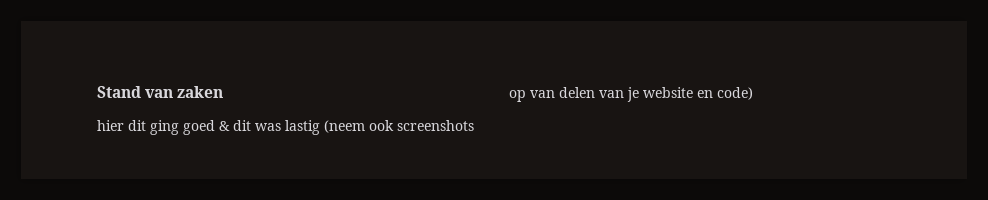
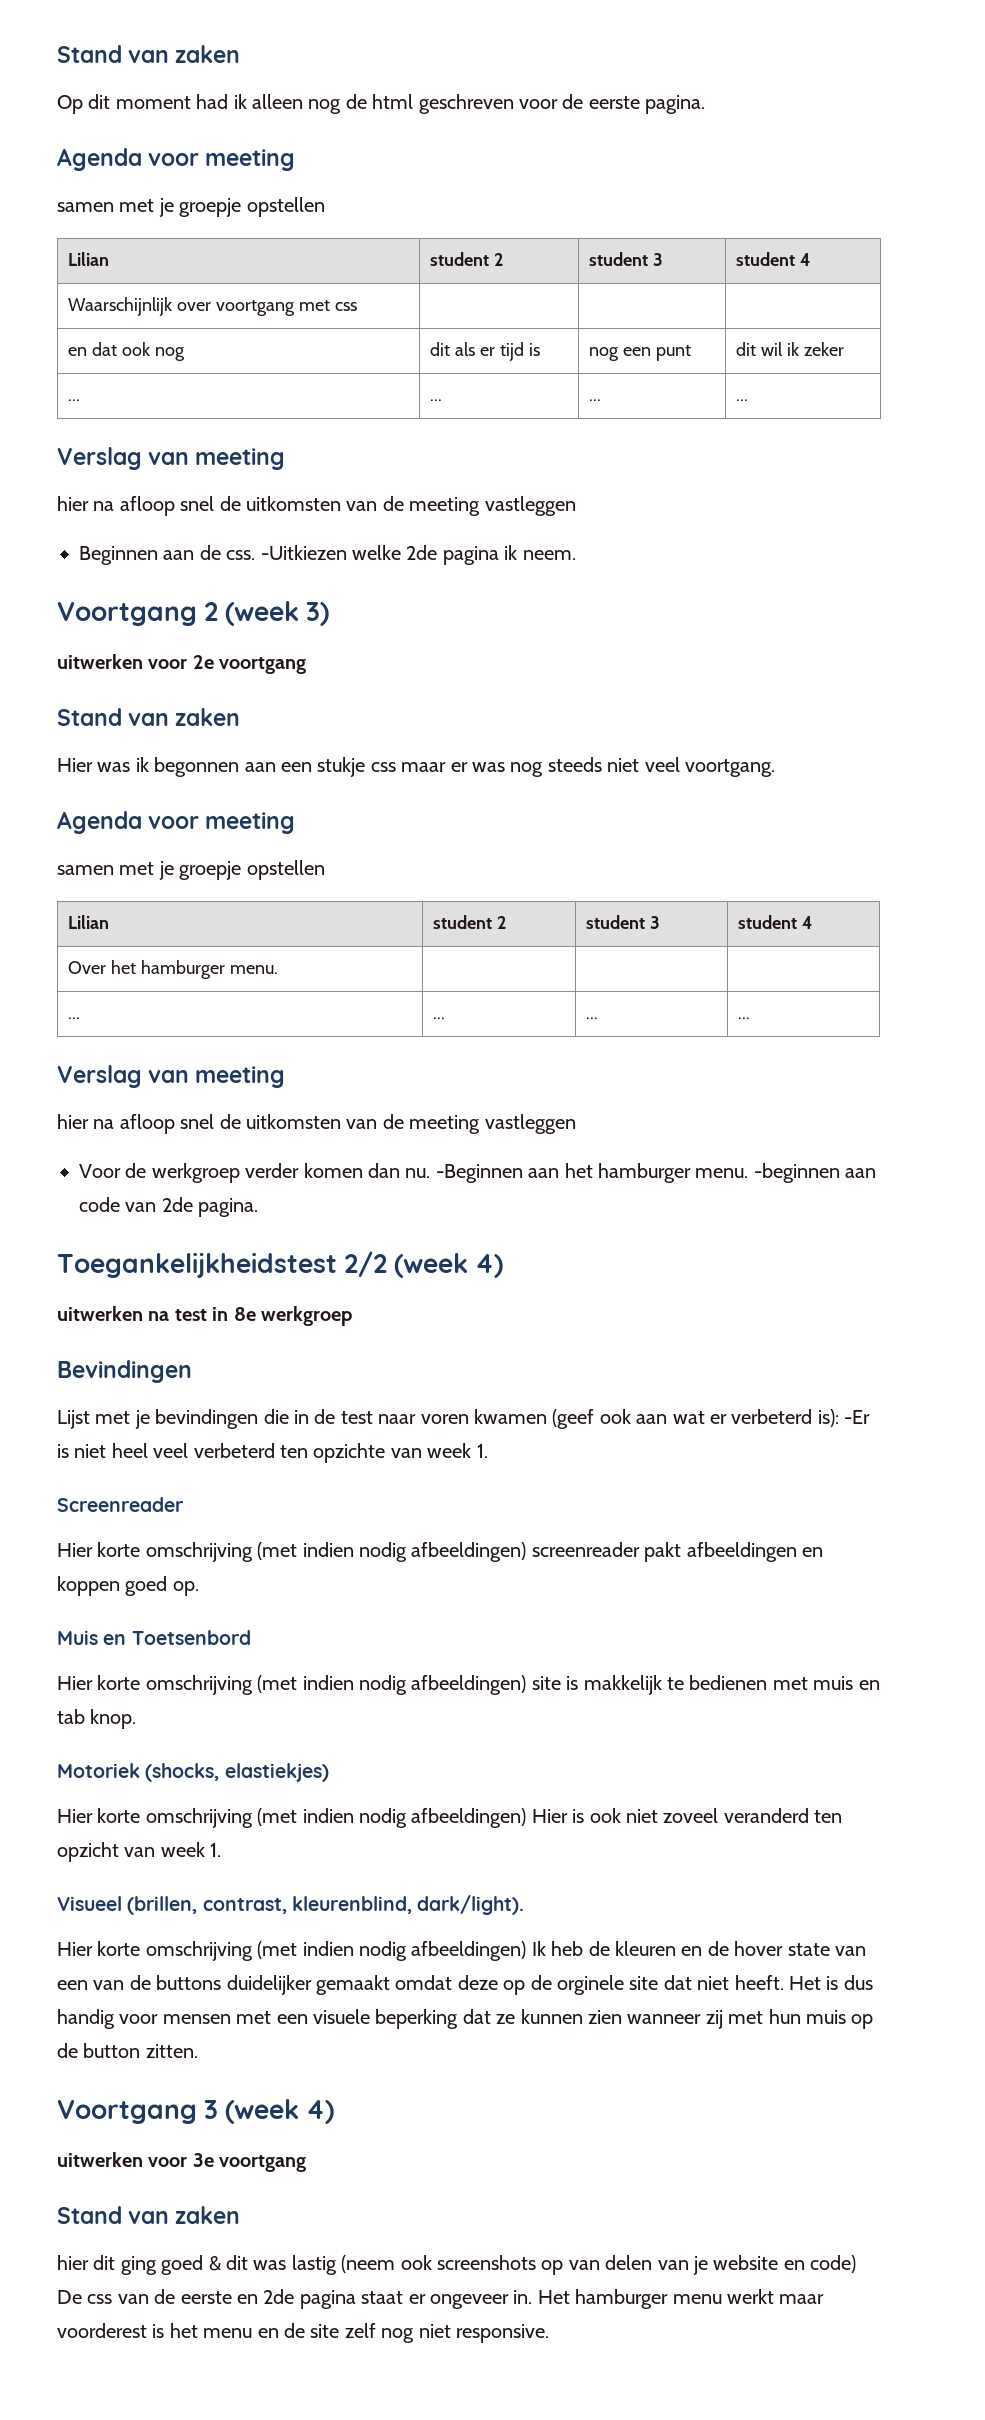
[97,86,224,98] Stand van zaken -> [57,45,241,63] [57,94,706,114] [57,148,296,171] [57,197,325,217] [68,252,110,266] [430,252,505,266] [589,252,664,266] [736,252,811,266] [68,297,357,316] [68,342,186,361] [430,342,540,361] [589,345,692,361] [736,342,845,356] [68,399,81,401] [430,399,443,401] [589,399,602,401] [736,399,749,401] [57,447,286,470] [57,496,576,516] [79,545,576,565] [57,601,330,626] [57,654,307,674] [57,708,241,726] [57,757,775,777] [57,811,296,834] [57,860,325,880] [68,915,110,929] [433,915,508,929] [586,915,661,929] [738,915,813,929] [68,960,279,979] [68,1017,81,1019] [433,1017,446,1019] [586,1017,599,1019] [738,1017,751,1019] [57,1065,286,1088] [57,1114,576,1134] [79,1163,877,1183] [79,1197,259,1217] [57,1251,504,1278] [57,1306,352,1326] [57,1360,192,1383] [57,1409,871,1429] [57,1443,488,1463] [57,1497,184,1512] [57,1542,823,1562] [57,1576,199,1596] [57,1630,251,1645] [57,1675,880,1695] [57,1709,137,1729] [57,1763,329,1782] [57,1808,843,1828] [57,1842,222,1862] [57,1895,525,1915] [57,1941,866,1961] [57,1975,873,1995] [57,2009,874,2029] [57,2043,198,2058] [57,2099,335,2124] [57,2152,307,2172] [57,2206,241,2224] Stand van zaken // Op dit moment had ik alleen nog de html geschreven voor de eerste pagina. // Agenda voor meeting // samen met je groepje opstellen // Lilian | student 2 | student 3 | student 4 // Waarschijnlijk over voortgang met css | | | // en dat ook nog | dit als er tijd is | nog een punt | dit wil ik zeker // ... | ... | ... | ... // Verslag van meeting // hier na afloop snel de uitkomsten van de meeting vastleggen // Beginnen aan de css. -Uitkiezen welke 2de pagina ik neem. // Voortgang 2 (week 3) // uitwerken voor 2e voortgang // Stand van zaken // Hier was ik begonnen aan een stukje css maar er was nog steeds niet veel voortgang. // Agenda voor meeting // samen met je groepje opstellen // Lilian | student 2 | student 3 | student 4 // Over het hamburger menu. | | | // ... | ... | ... | ... // Verslag van meeting // hier na afloop snel de uitkomsten van de meeting vastleggen // Voor de werkgroep verder komen dan nu. -Beginnen aan het hamburger menu. -beginnen aan code van 2de pagina. // Toegankelijkheidstest 2/2 (week 4) // uitwerken na test in 8e werkgroep // Bevindingen // Lijst met je bevindingen die in de test naar voren kwamen (geef ook aan wat er verbeterd is): -Er is niet heel veel verbeterd ten opzichte van week 1. // Screenreader // Hier korte omschrijving (met indien nodig afbeeldingen) screenreader pakt afbeeldingen en koppen goed op. // Muis en Toetsenbord // Hier korte omschrijving (met indien nodig afbeeldingen) site is makkelijk te bedienen met muis en tab knop. // Motoriek (shocks, elastiekjes) // Hier korte omschrijving (met indien nodig afbeeldingen) Hier is ook niet zoveel veranderd ten opzicht van week 1. // Visueel (brillen, contrast, kleurenblind, dark/light). // Hier korte omschrijving (met indien nodig afbeeldingen) Ik heb de kleuren en de hover state van een van de buttons duidelijker gemaakt omdat deze op de orginele site dat niet heeft. Het is dus handig voor mensen met een visuele beperking dat ze kunnen zien wanneer zij met hun muis op de button zitten. // Voortgang 3 (week 4) // uitwerken voor 3e voortgang // Stand van zaken
(753, 93) none -> [57,2289,825,2309] [57,2323,549,2343] De css van de eerste en 2de pagina staat er ongeveer in. Het hamburger menu werkt maar voorderest is het menu en de site zelf nog niet responsive.

